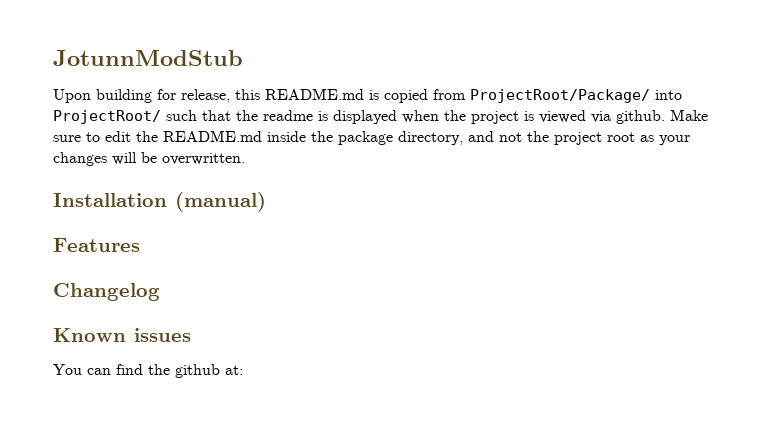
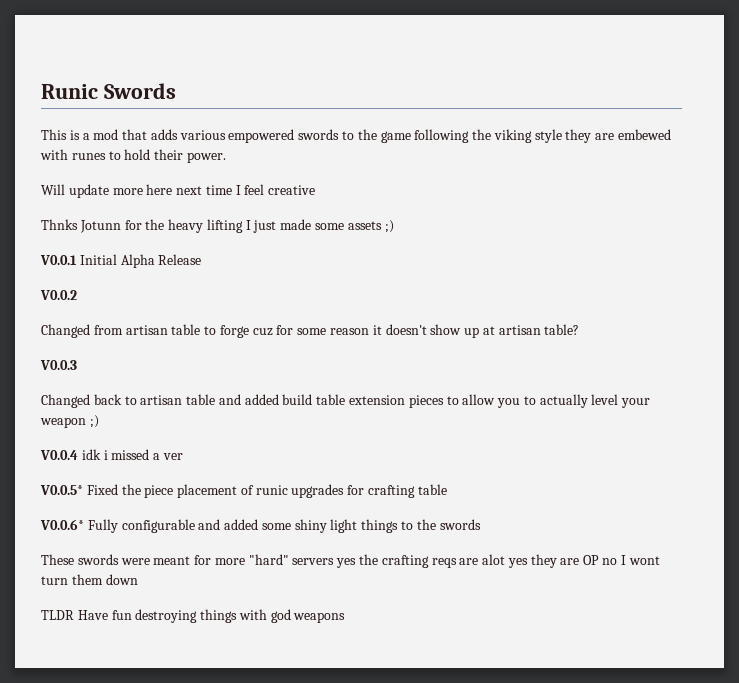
[53,50,243,66] [53,88,682,103] [53,109,708,124] [53,130,690,145] [53,152,245,166] [53,192,266,212] [53,238,140,252] [53,283,160,301] [53,328,191,342] [53,364,243,378] JotunnModStub // Upon building for release, this README.md is copied from ProjectRoot/Package/ into ProjectRoot/ such that the readme is displayed when the project is viewed via github. Make sure to edit the README.md inside the package directory, and not the project root as your changes will be overwritten. // Installation (manual) // Features // Changelog // Known issues // You can find the github at: -> [41,83,176,99] [41,129,672,143] [40,149,226,163] [41,184,316,198] [41,219,394,233] [40,254,202,268] [40,290,77,300] [41,324,580,338] [40,360,77,370] [41,394,651,408] [40,415,99,428] [40,449,183,460] [40,484,447,498] [40,519,481,533] [41,554,660,568] [41,574,138,585] [41,609,346,623] Runic Swords // This is a mod that adds various empowered swords to the game following the viking style they are embewed with runes to hold their power. // Will update more here next time I feel creative // Thnks Jotunn for the heavy lifting I just made some assets ;) // V0.0.1 Initial Alpha Release // V0.0.2 // Changed from artisan table to forge cuz for some reason it doesn't show up at artisan table? // V0.0.3 // Changed back to artisan table and added build table extension pieces to allow you to actually level your weapon ;) // V0.0.4 idk i missed a ver // V0.0.5* Fixed the piece placement of runic upgrades for crafting table // V0.0.6* Fully configurable and added some shiny light things to the swords // These swords were meant for more "hard" servers yes the crafting reqs are alot yes they are OP no I wont turn them down // TLDR Have fun destroying things with god weapons

